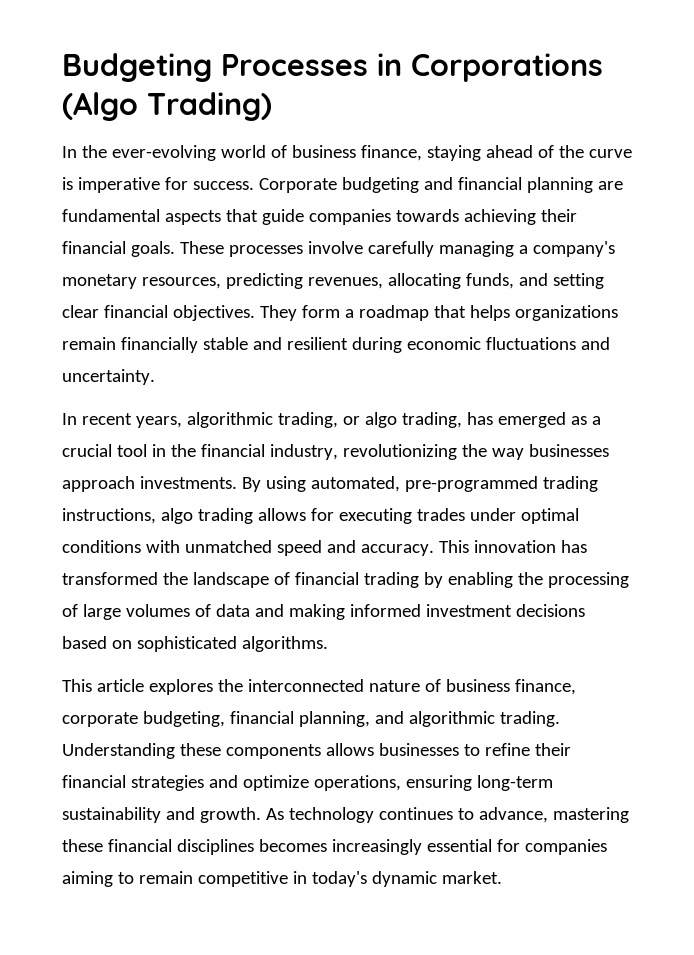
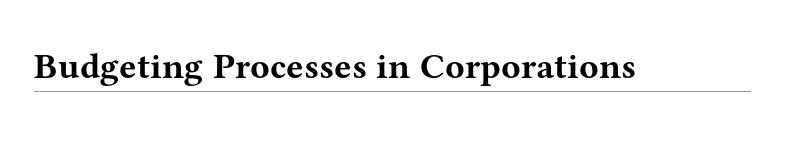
[62,92,272,121] [62,145,632,161] [62,177,623,193] [62,209,577,225] [62,241,615,257] [62,273,604,289] [62,305,618,321] [62,337,610,353] [62,369,155,385] [62,412,601,428] [62,444,609,460] [62,476,598,492] [62,508,579,524] [62,540,587,556] [62,572,629,588] [62,604,585,620] [62,636,328,652] [62,679,576,695] [62,711,560,727] [62,743,571,759] [62,775,553,791] [62,807,629,823] [62,839,607,855] [62,871,502,887] (Algo Trading) // In the ever-evolving world of business finance, staying ahead of the curve is imperative for success. Corporate budgeting and financial planning are fundamental aspects that guide companies towards achieving their financial goals. These processes involve carefully managing a company's monetary resources, predicting revenues, allocating funds, and setting clear financial objectives. They form a roadmap that helps organizations remain financially stable and resilient during economic fluctuations and uncertainty. // In recent years, algorithmic trading, or algo trading, has emerged as a crucial tool in the financial industry, revolutionizing the way businesses approach investments. By using automated, pre-programmed trading instructions, algo trading allows for executing trades under optimal conditions with unmatched speed and accuracy. This innovation has transformed the landscape of financial trading by enabling the processing of large volumes of data and making informed investment decisions based on sophisticated algorithms. // This article explores the interconnected nature of business finance, corporate budgeting, financial planning, and algorithmic trading. Understanding these components allows businesses to refine their financial strategies and optimize operations, ensuring long-term sustainability and growth. As technology continues to advance, mastering these financial disciplines becomes increasingly essential for companies aiming to remain competitive in today's dynamic market. -> (637, 70) none

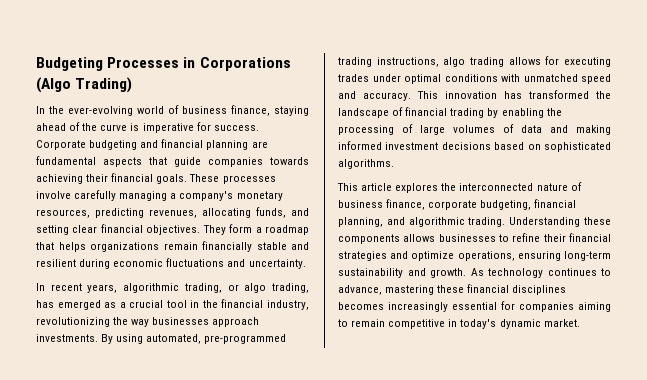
(637, 70) none -> [36,77,133,93] [36,105,309,116] [36,122,259,133] [36,139,268,150] [36,156,309,167] [36,173,276,184] [36,190,283,201] [36,207,309,218] [36,224,309,235] [36,241,309,252] [36,258,306,269] [36,283,309,293] [36,299,309,310] [36,317,260,327] [36,334,287,344] [338,56,611,67] [338,74,611,84] [338,90,611,101] [338,107,562,118] [338,124,611,135] [338,141,611,152] [338,159,394,169] [337,182,582,193] [338,199,577,210] [338,217,611,227] [338,233,611,244] [338,251,611,261] [338,268,611,278] [338,284,567,295] [338,301,611,312] [338,319,580,329] (Algo Trading) // In the ever-evolving world of business finance, staying ahead of the curve is imperative for success. Corporate budgeting and financial planning are fundamental aspects that guide companies towards achieving their financial goals. These processes involve carefully managing a company's monetary resources, predicting revenues, allocating funds, and setting clear financial objectives. They form a roadmap that helps organizations remain financially stable and resilient during economic fluctuations and uncertainty. // In recent years, algorithmic trading, or algo trading, has emerged as a crucial tool in the financial industry, revolutionizing the way businesses approach investments. By using automated, pre-programmed trading instructions, algo trading allows for executing trades under optimal conditions with unmatched speed and accuracy. This innovation has transformed the landscape of financial trading by enabling the processing of large volumes of data and making informed investment decisions based on sophisticated algorithms. // This article explores the interconnected nature of business finance, corporate budgeting, financial planning, and algorithmic trading. Understanding these components allows businesses to refine their financial strategies and optimize operations, ensuring long-term sustainability and growth. As technology continues to advance, mastering these financial disciplines becomes increasingly essential for companies aiming to remain competitive in today's dynamic market.

